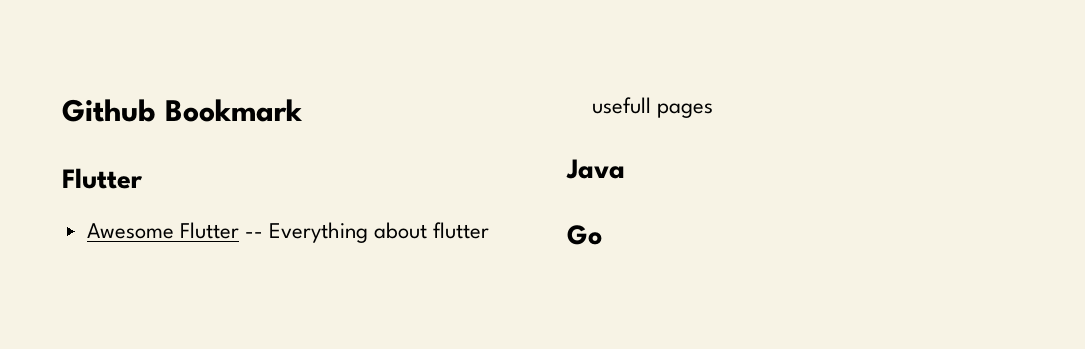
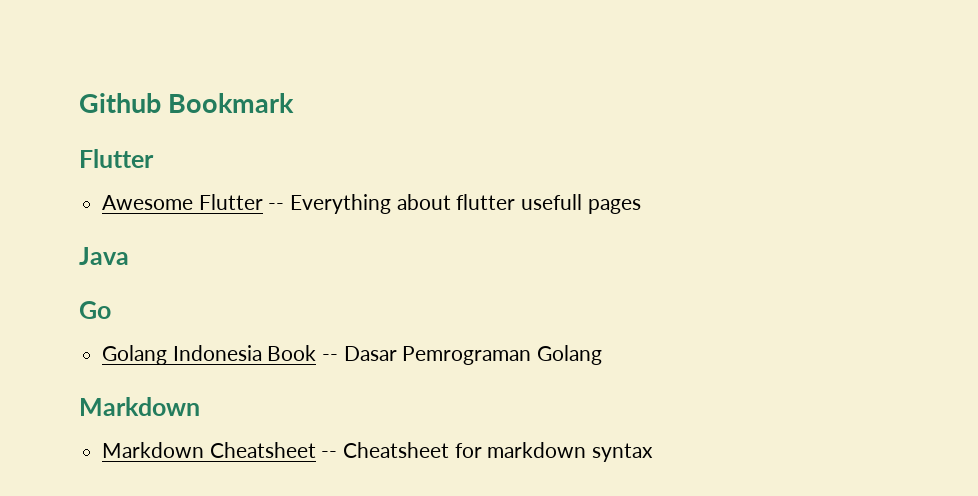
(602, 235) none -> [102,345,603,365] [79,397,200,416] [102,442,654,462] // Golang Indonesia Book -- Dasar Pemrograman Golang // Markdown // Markdown Cheatsheet -- Cheatsheet for markdown syntax

